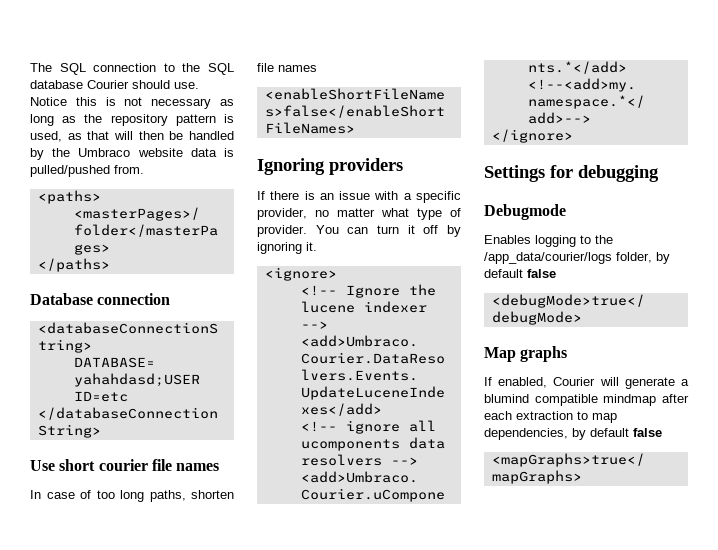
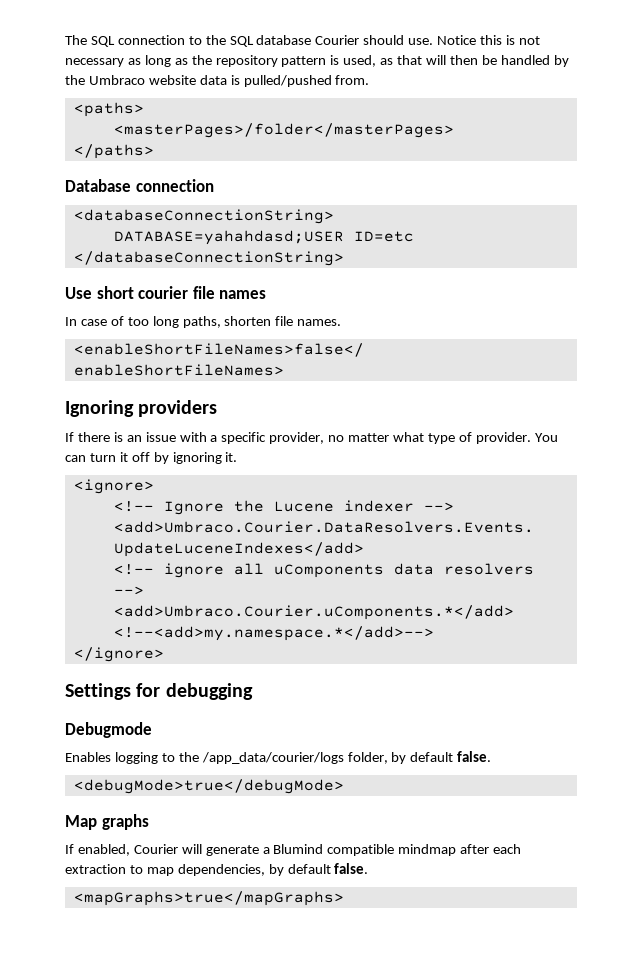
[278,65,317,72] names -> [297,319,342,326] names.
[300,301,355,313] lucene -> [273,501,334,512] Lucene
[300,439,400,451] ucomponents -> [273,564,384,578] uComponents
[527,269,556,278] false -> [457,751,492,762] false.
[484,394,529,403] blumind -> [273,844,324,854] Blumind
[633,428,662,437] false -> [334,863,369,874] false.

